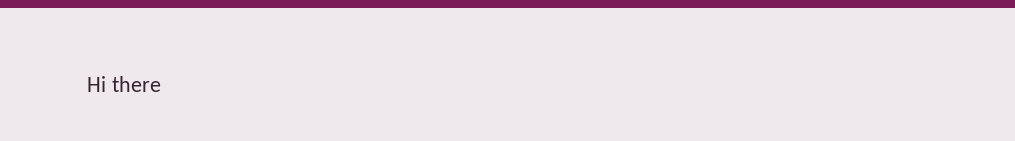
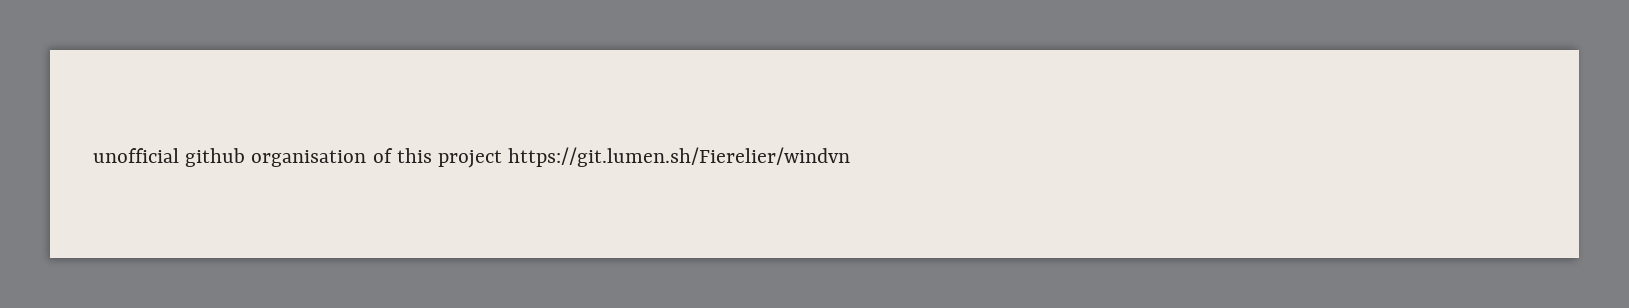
[87,76,161,92] Hi there -> [93,147,851,168] unofficial github organisation of this project https://git.lumen.sh/Fierelier/windvn

